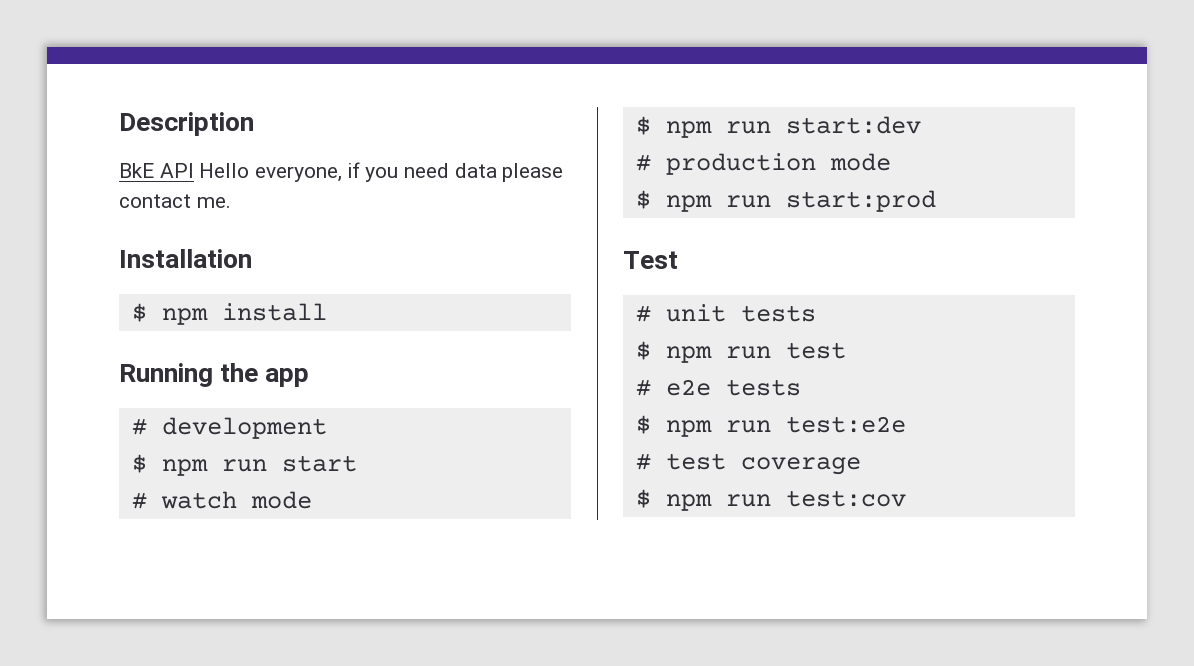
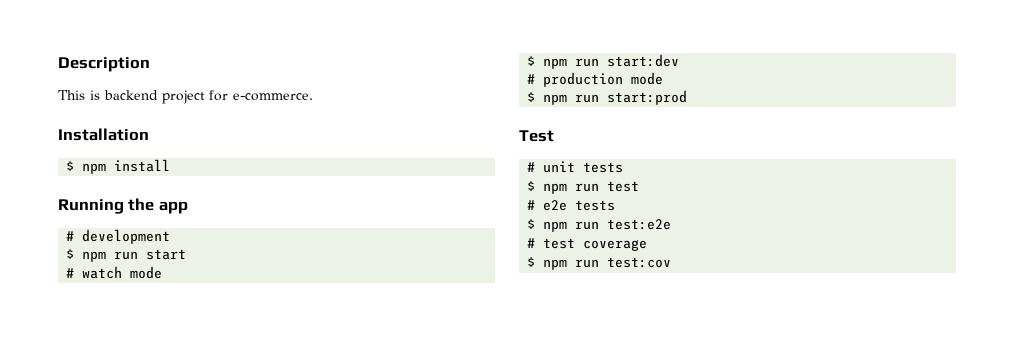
[119,162,564,182] [119,194,231,208] BkE API Hello everyone, if you need data please contact me. -> [58,90,313,104] This is backend project for e-commerce.

